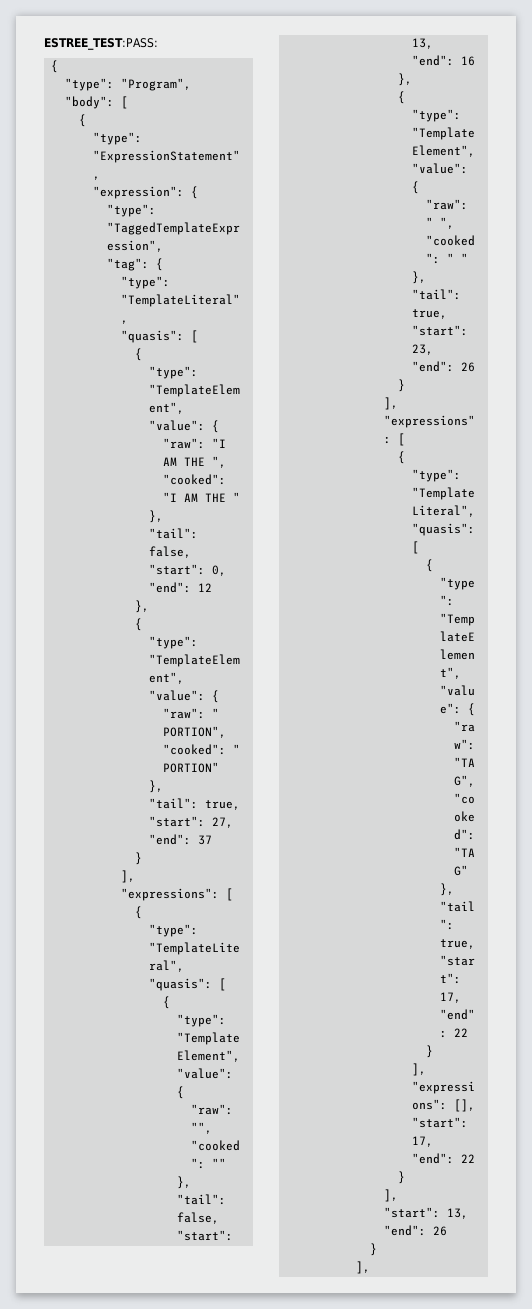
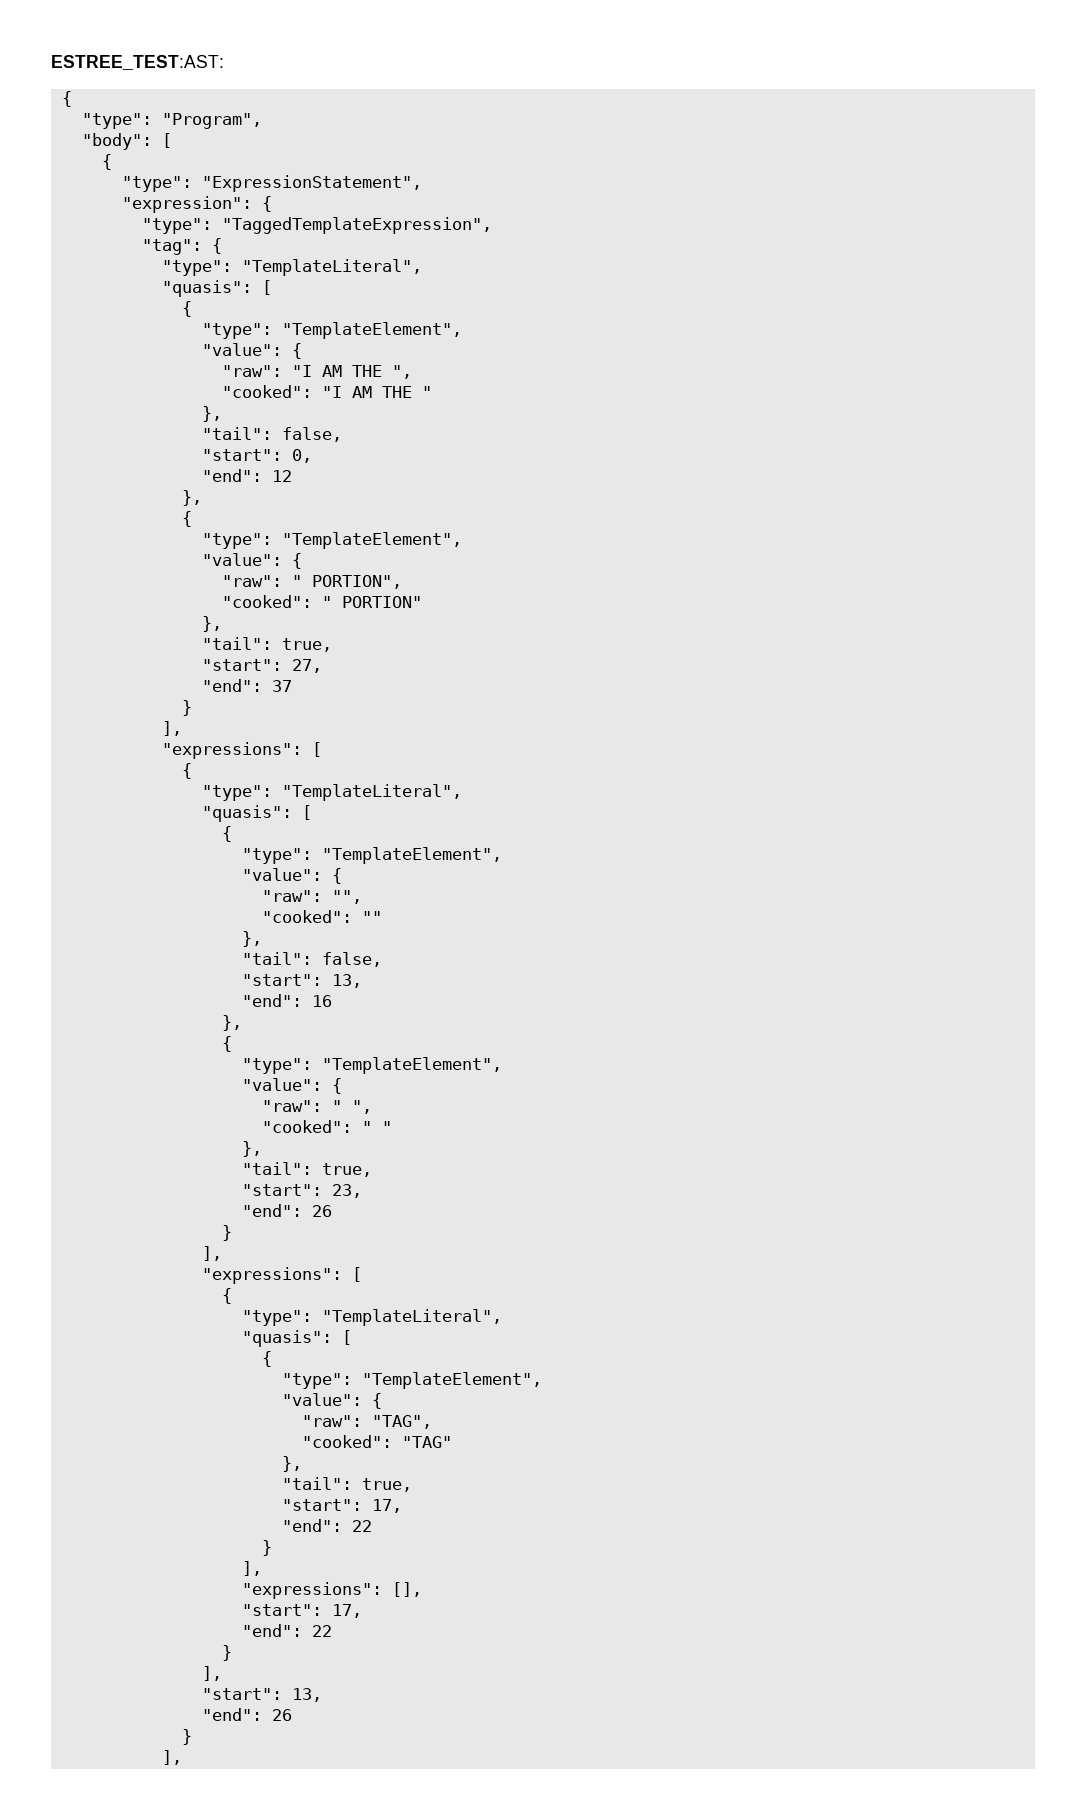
[44,38,158,50] ESTREE_TEST:PASS: -> [51,55,224,70] ESTREE_TEST:AST:

